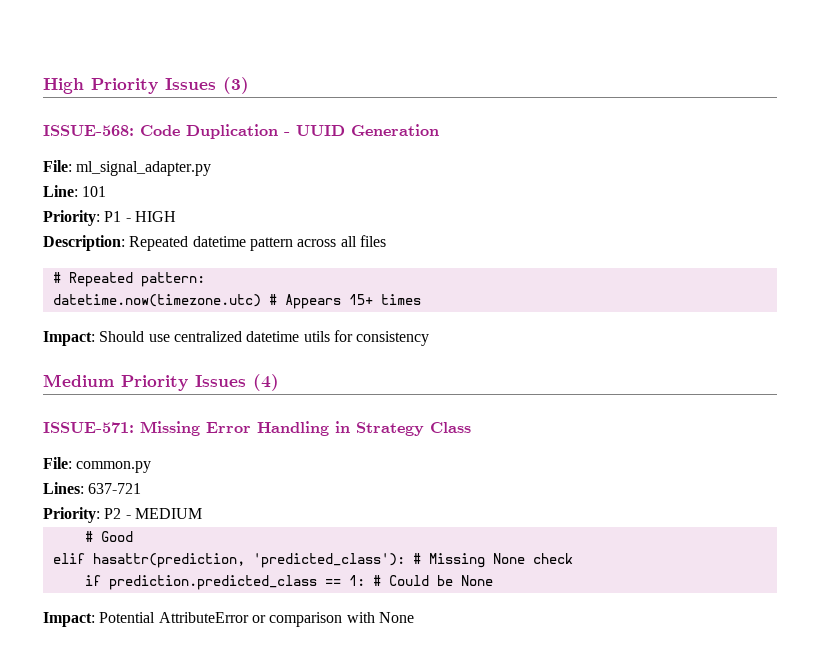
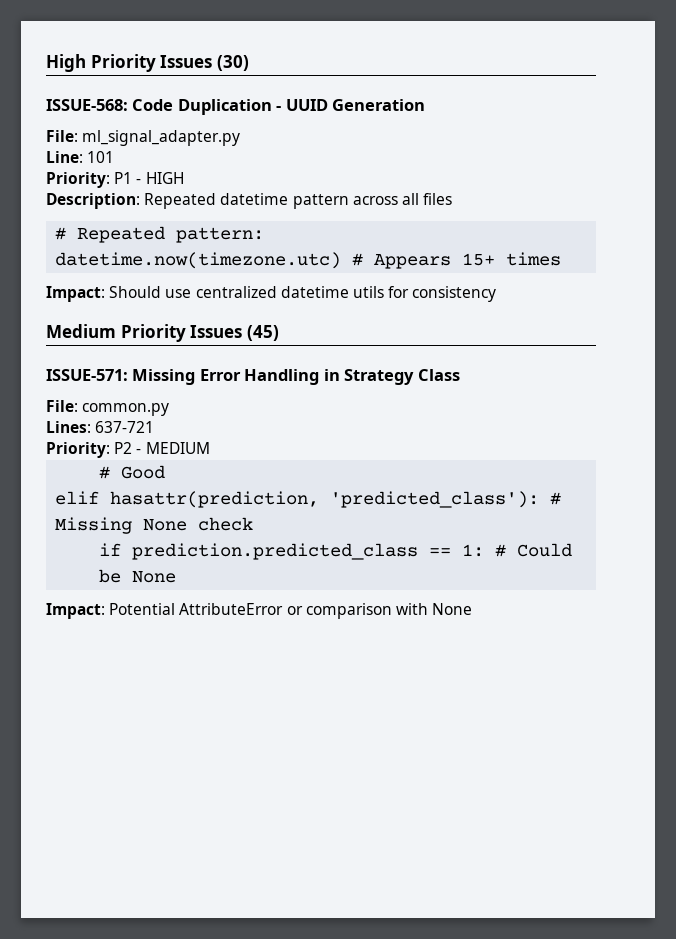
[223,77,249,94] (3) -> [216,55,249,71] (30)
[253,374,279,391] (4) -> [246,325,279,341] (45)

